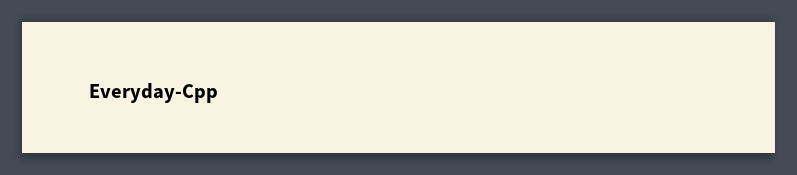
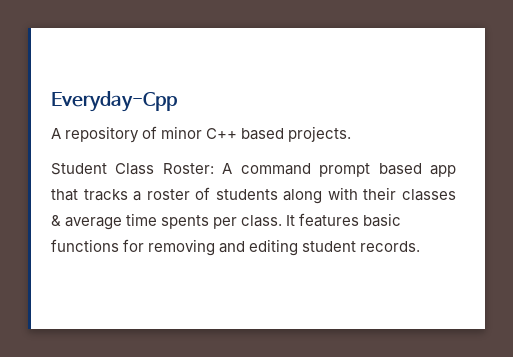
(218, 93) none -> [51,126,352,143] [51,163,457,177] [51,187,456,204] [51,213,402,230] [51,239,421,256] // A repository of minor C++ based projects. // Student Class Roster: A command prompt based app that tracks a roster of students along with their classes & average time spents per class. It features basic functions for removing and editing student records.

